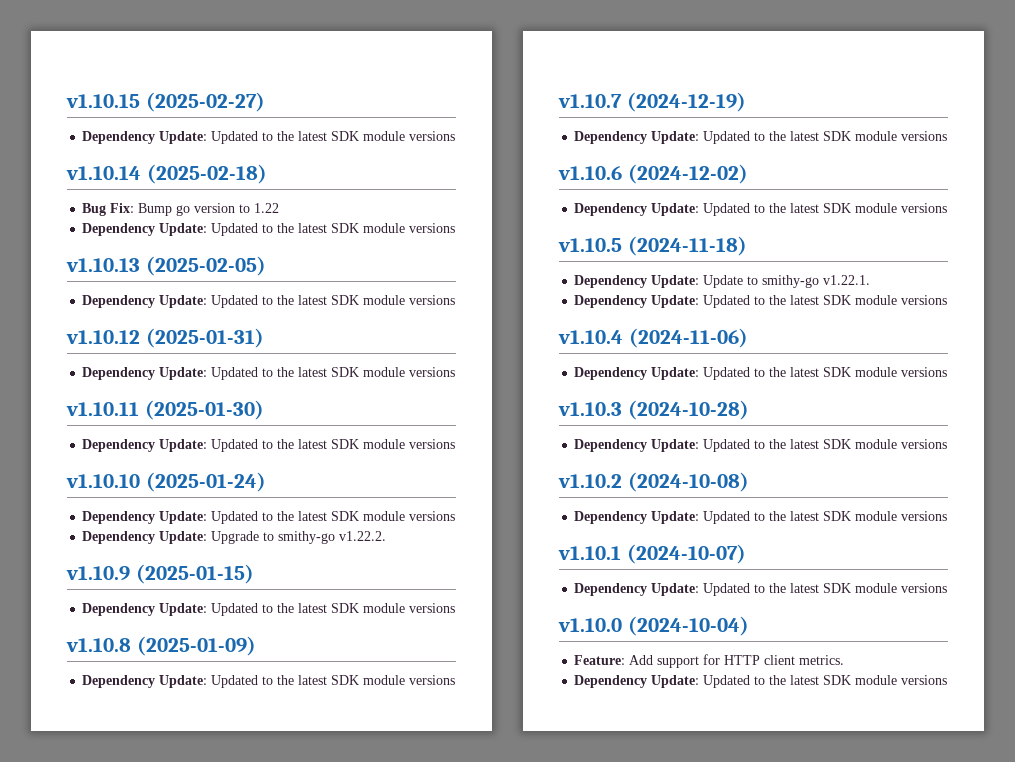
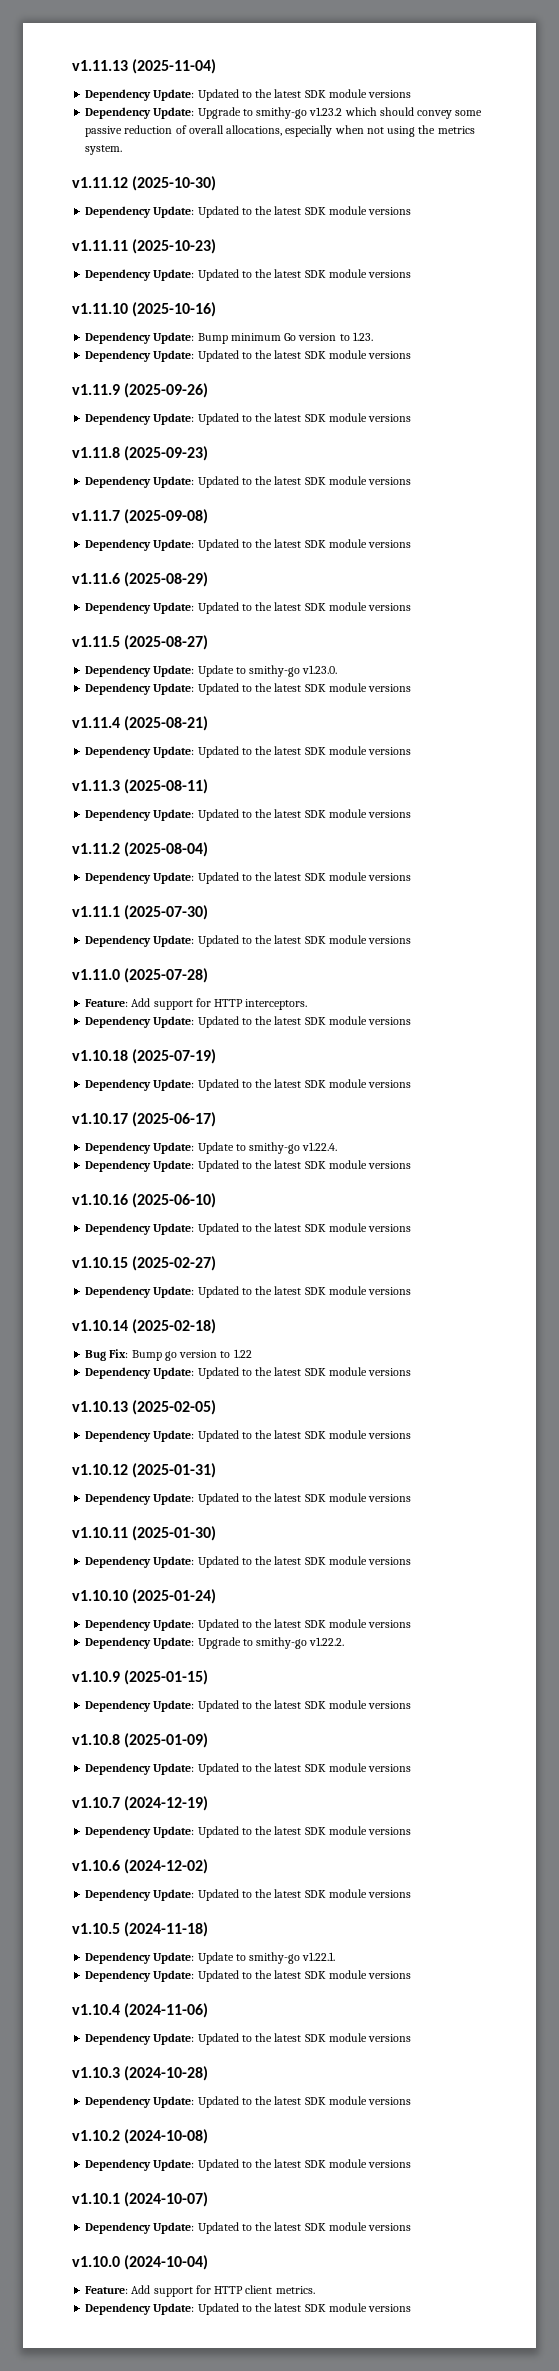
(66, 101) none -> [72,59,217,74] [85,89,412,101] [85,107,483,119] [85,125,475,137] [85,145,123,155] [72,176,217,191] [85,206,412,218] [72,239,217,254] [85,269,412,281] [72,302,217,317] [85,332,373,344] [85,350,412,362] [72,383,209,398] [85,413,412,425] [72,446,209,461] [85,476,412,488] [72,509,209,524] [85,539,412,551] [72,572,209,587] [85,602,412,614] [72,635,209,650] [85,665,338,677] [85,683,412,695] [72,716,209,731] [85,746,412,758] [72,779,209,794] [85,809,412,821] [72,842,209,857] [85,872,412,884] [72,905,209,920] [85,935,412,947] [72,968,209,983] [85,998,308,1010] [85,1016,412,1028] [72,1049,217,1064] [85,1079,412,1091] [72,1112,217,1127] [85,1142,338,1154] [85,1160,412,1172] [72,1193,217,1208] [85,1223,412,1235] v1.11.13 (2025-11-04) // Dependency Update: Updated to the latest SDK module versions // Dependency Update: Upgrade to smithy-go v1.23.2 which should convey some passive reduction of overall allocations, especially when not using the metrics system. // v1.11.12 (2025-10-30) // Dependency Update: Updated to the latest SDK module versions // v1.11.11 (2025-10-23) // Dependency Update: Updated to the latest SDK module versions // v1.11.10 (2025-10-16) // Dependency Update: Bump minimum Go version to 1.23. // Dependency Update: Updated to the latest SDK module versions // v1.11.9 (2025-09-26) // Dependency Update: Updated to the latest SDK module versions // v1.11.8 (2025-09-23) // Dependency Update: Updated to the latest SDK module versions // v1.11.7 (2025-09-08) // Dependency Update: Updated to the latest SDK module versions // v1.11.6 (2025-08-29) // Dependency Update: Updated to the latest SDK module versions // v1.11.5 (2025-08-27) // Dependency Update: Update to smithy-go v1.23.0. // Dependency Update: Updated to the latest SDK module versions // v1.11.4 (2025-08-21) // Dependency Update: Updated to the latest SDK module versions // v1.11.3 (2025-08-11) // Dependency Update: Updated to the latest SDK module versions // v1.11.2 (2025-08-04) // Dependency Update: Updated to the latest SDK module versions // v1.11.1 (2025-07-30) // Dependency Update: Updated to the latest SDK module versions // v1.11.0 (2025-07-28) // Feature: Add support for HTTP interceptors. // Dependency Update: Updated to the latest SDK module versions // v1.10.18 (2025-07-19) // Dependency Update: Updated to the latest SDK module versions // v1.10.17 (2025-06-17) // Dependency Update: Update to smithy-go v1.22.4. // Dependency Update: Updated to the latest SDK module versions // v1.10.16 (2025-06-10) // Dependency Update: Updated to the latest SDK module versions //

